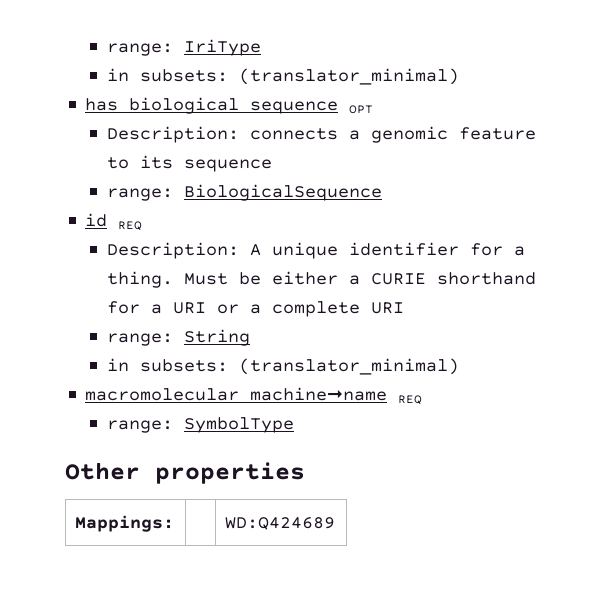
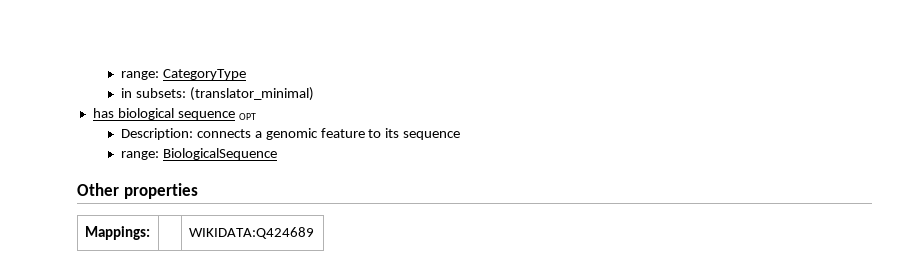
[107,39,262,56] range: IriType -> [120,69,246,80] range: CategoryType
[85,213,143,231] [107,242,526,259] [107,271,537,288] [107,301,405,317] [107,329,251,346] [107,358,460,375] [85,387,423,405] [107,417,295,433] // id REQ // Description: A unique identifier for a thing. Must be either a CURIE shorthand for a URI or a complete URI // range: String // in subsets: (translator_minimal) // macromolecular machine➞name REQ // range: SymbolType -> (277, 154) none
[225,517,336,530] WD:Q424689 -> [188,227,314,239] WIKIDATA:Q424689

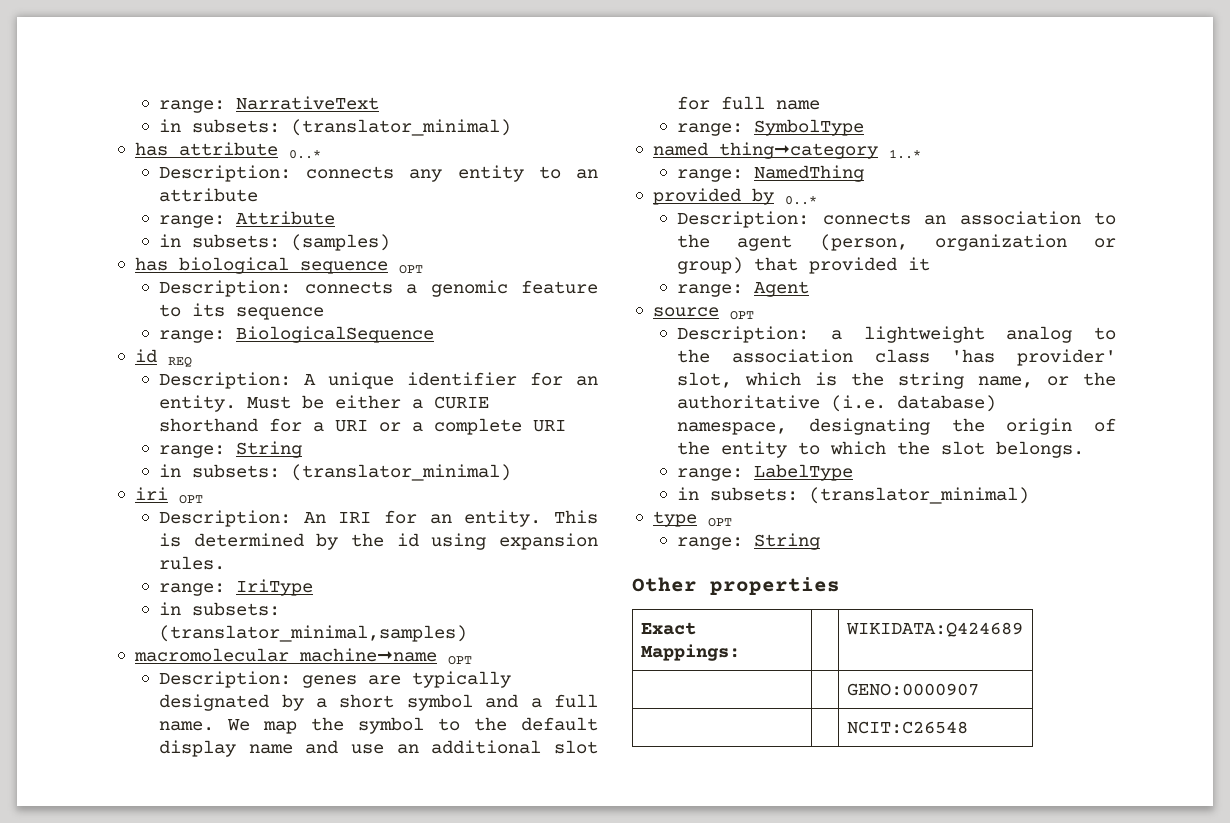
[120,69,246,80] [120,87,314,101] range: CategoryType // in subsets: (translator_minimal) -> [159,96,380,113] [159,119,512,136] [134,142,321,159] [159,165,598,182] [159,188,259,202] [159,211,336,228] [159,234,391,251] range: NarrativeText // in subsets: (translator_minimal) // has attribute 0..* // Description: connects any entity to an attribute // range: Attribute // in subsets: (samples)
(277, 154) none -> [134,349,192,367] [159,372,598,389] [159,395,490,412] [159,418,567,435] [159,441,303,458] [159,464,512,481] [134,487,203,504] [159,510,598,527] [159,533,598,550] [159,556,226,570] [159,579,314,596] [159,602,281,616] [159,625,468,642] [133,648,472,665] [159,671,512,688] [159,694,598,711] [159,717,598,734] [159,740,598,757] [677,96,821,110] [677,119,865,136] [652,142,921,159] [677,165,865,182] [652,188,817,205] [677,211,1116,228] [677,234,1116,251] [677,257,931,274] [677,281,810,297] [652,307,754,320] [677,326,1116,343] [677,349,1116,366] [677,372,1116,389] [677,395,997,412] [677,418,1116,435] [677,441,1085,458] [677,464,854,481] [677,487,1030,504] [652,511,732,527] [677,533,821,550] // id REQ // Description: A unique identifier for an entity. Must be either a CURIE shorthand for a URI or a complete URI // range: String // in subsets: (translator_minimal) // iri OPT // Description: An IRI for an entity. This is determined by the id using expansion rules. // range: IriType // in subsets: (translator_minimal,samples) // macromolecular machine➞name OPT // Description: genes are typically designated by a short symbol and a full name. We map the symbol to the default display name and use an additional slot for full name // range: SymbolType // named thing➞category 1..* // range: NamedThing // provided by 0..* // Description: connects an association to the agent (person, organization or group) that provided it // range: Agent // source OPT // Description: a lightweight analog to the association class 'has provider' slot, which is the string name, or the authoritative (i.e. database) namespace, designating the origin of the entity to which the slot belongs. // range: LabelType // in subsets: (translator_minimal) // type OPT // range: String
(198, 191) none -> [640,622,696,635] Exact
(314, 233) none -> [846,683,979,696] [846,721,968,734] // | | GENO:0000907 // | | NCIT:C26548

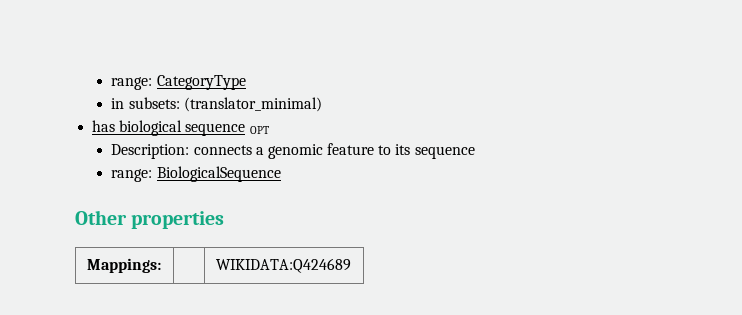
[159,96,380,113] [159,119,512,136] [134,142,321,159] [159,165,598,182] [159,188,259,202] [159,211,336,228] [159,234,391,251] range: NarrativeText // in subsets: (translator_minimal) // has attribute 0..* // Description: connects any entity to an attribute // range: Attribute // in subsets: (samples) -> [111,75,246,90] [111,97,322,112] range: CategoryType // in subsets: (translator_minimal)
[134,349,192,367] [159,372,598,389] [159,395,490,412] [159,418,567,435] [159,441,303,458] [159,464,512,481] [134,487,203,504] [159,510,598,527] [159,533,598,550] [159,556,226,570] [159,579,314,596] [159,602,281,616] [159,625,468,642] [133,648,472,665] [159,671,512,688] [159,694,598,711] [159,717,598,734] [159,740,598,757] [677,96,821,110] [677,119,865,136] [652,142,921,159] [677,165,865,182] [652,188,817,205] [677,211,1116,228] [677,234,1116,251] [677,257,931,274] [677,281,810,297] [652,307,754,320] [677,326,1116,343] [677,349,1116,366] [677,372,1116,389] [677,395,997,412] [677,418,1116,435] [677,441,1085,458] [677,464,854,481] [677,487,1030,504] [652,511,732,527] [677,533,821,550] // id REQ // Description: A unique identifier for an entity. Must be either a CURIE shorthand for a URI or a complete URI // range: String // in subsets: (translator_minimal) // iri OPT // Description: An IRI for an entity. This is determined by the id using expansion rules. // range: IriType // in subsets: (translator_minimal,samples) // macromolecular machine➞name OPT // Description: genes are typically designated by a short symbol and a full name. We map the symbol to the default display name and use an additional slot for full name // range: SymbolType // named thing➞category 1..* // range: NamedThing // provided by 0..* // Description: connects an association to the agent (person, organization or group) that provided it // range: Agent // source OPT // Description: a lightweight analog to the association class 'has provider' slot, which is the string name, or the authoritative (i.e. database) namespace, designating the origin of the entity to which the slot belongs. // range: LabelType // in subsets: (translator_minimal) // type OPT // range: String -> (281, 174) none
[640,622,696,635] Exact -> (225, 220) none
[846,683,979,696] [846,721,968,734] // | | GENO:0000907 // | | NCIT:C26548 -> (351, 265) none

